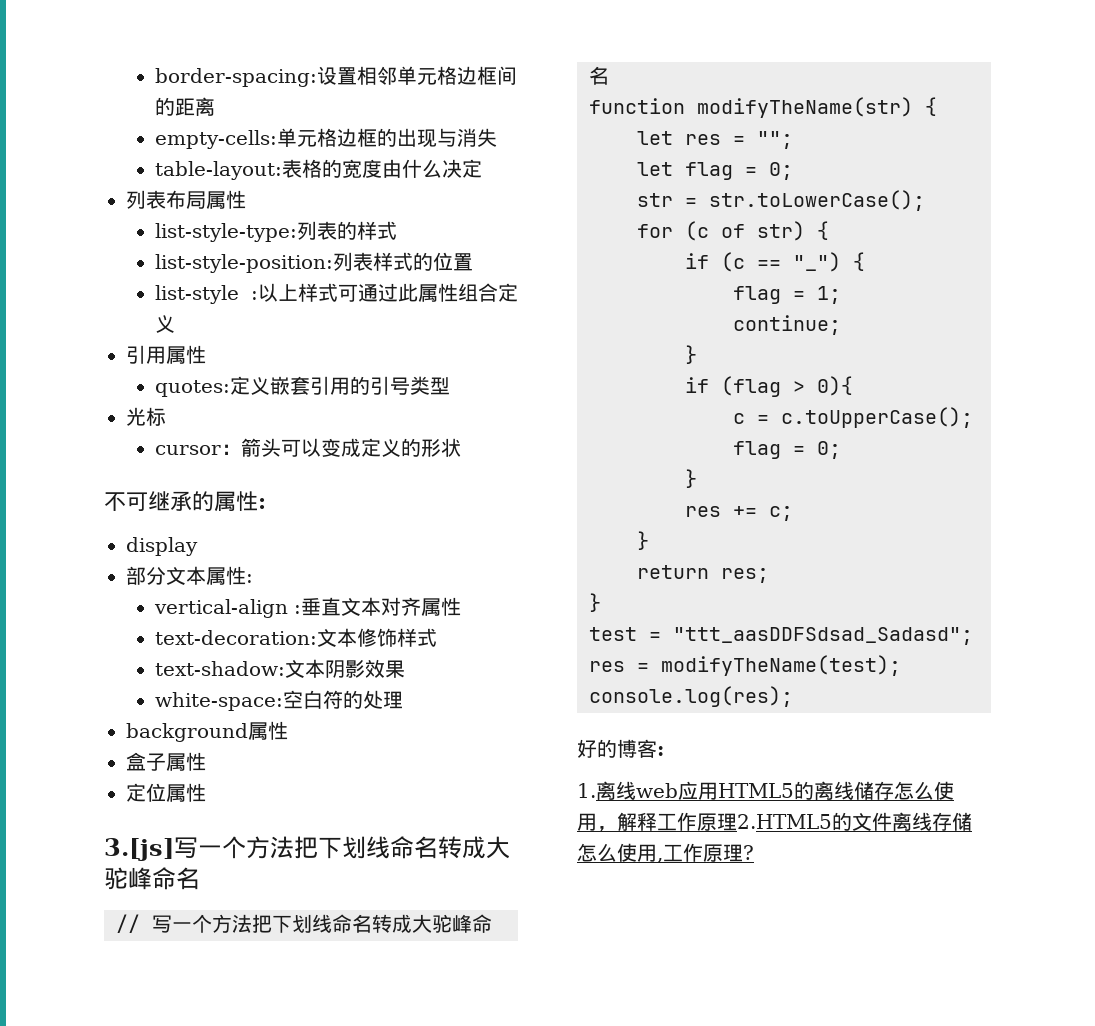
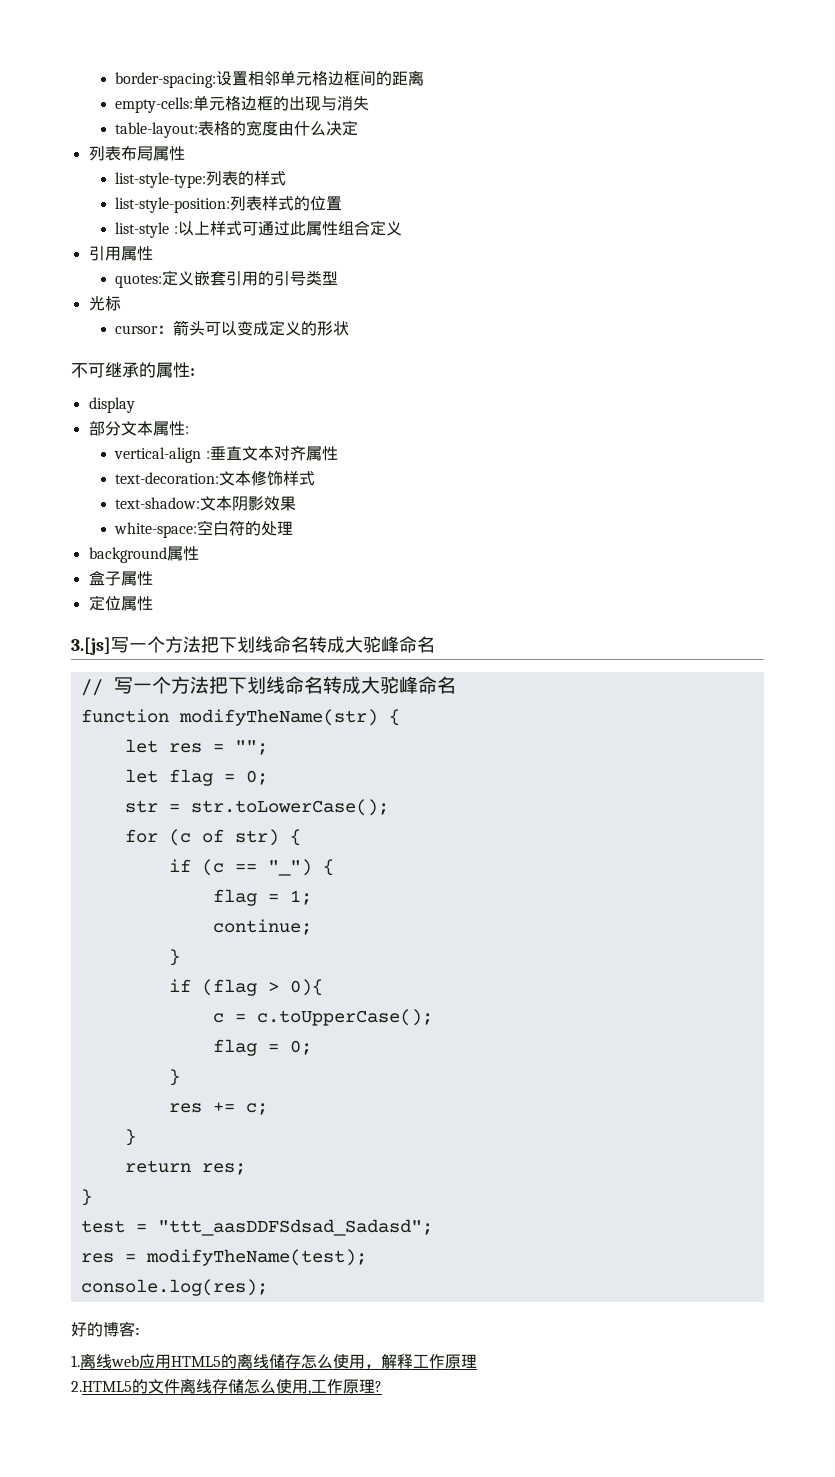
(737, 822) none -> (477, 1361) //

